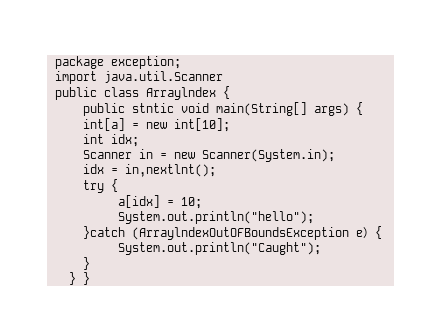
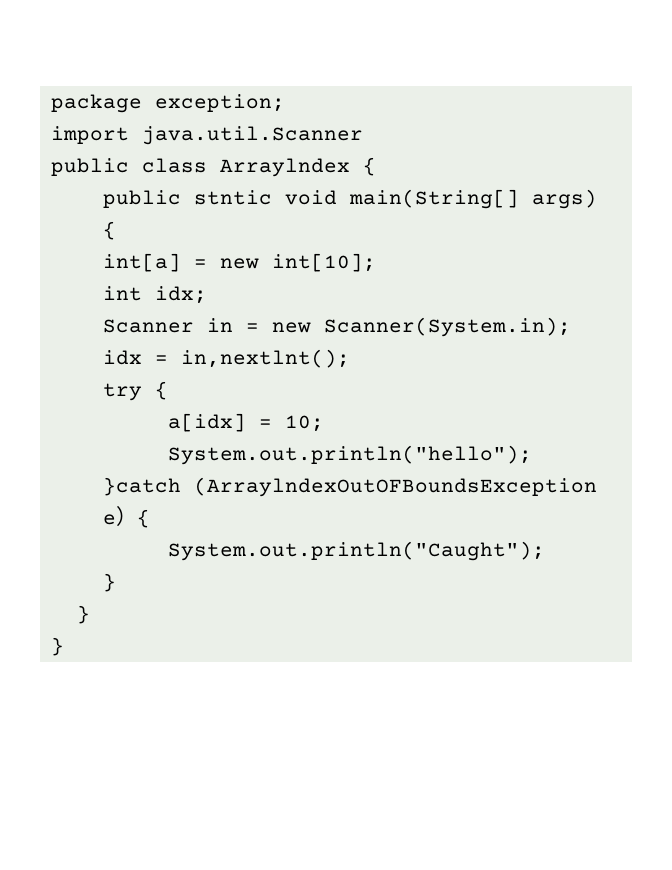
(76, 278) none -> (90, 614) //

